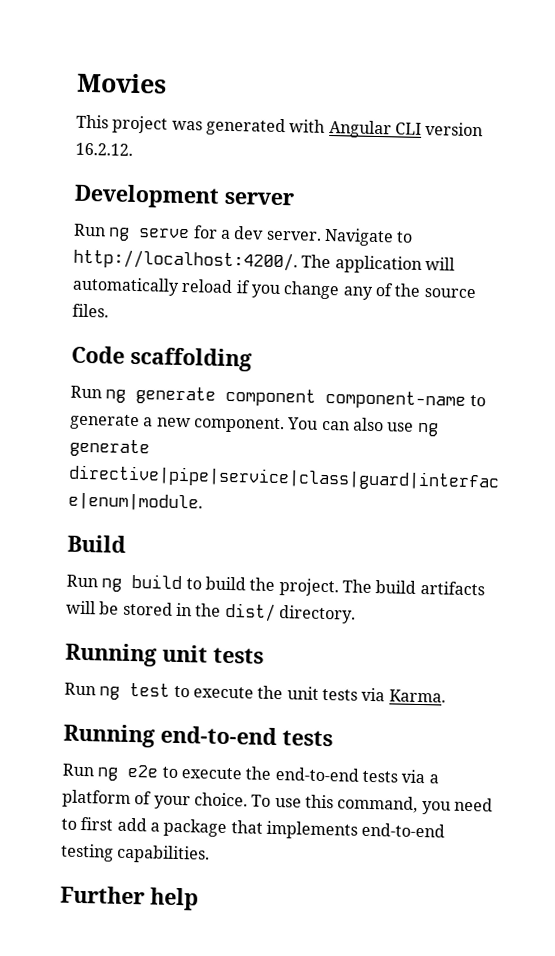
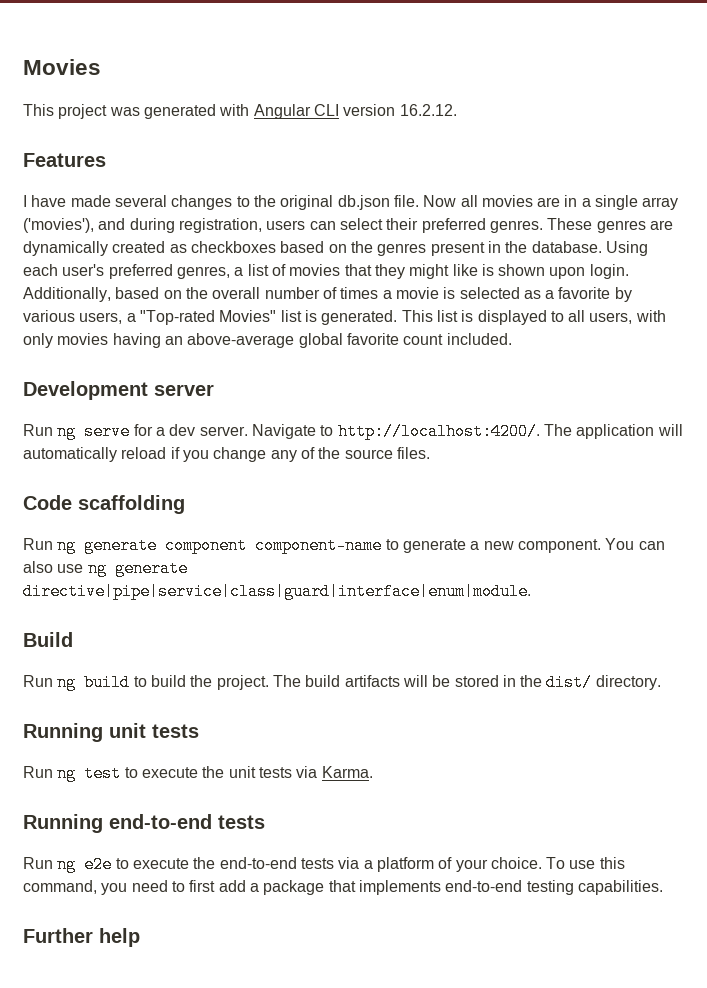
(133, 149) none -> [23,153,106,167] [23,195,679,210] [23,218,673,233] [23,241,648,256] [23,264,629,279] [23,287,632,302] [23,310,666,325] [23,333,512,348] // Features // I have made several changes to the original db.json file. Now all movies are in a single array ('movies'), and during registration, users can select their preferred genres. These genres are dynamically created as checkboxes based on the genres present in the database. Using each user's preferred genres, a list of movies that they might like is shown upon login. Additionally, based on the overall number of times a movie is selected as a favorite by various users, a "Top-rated Movies" list is generated. This list is displayed to all users, with only movies having an above-average global favorite count included.

